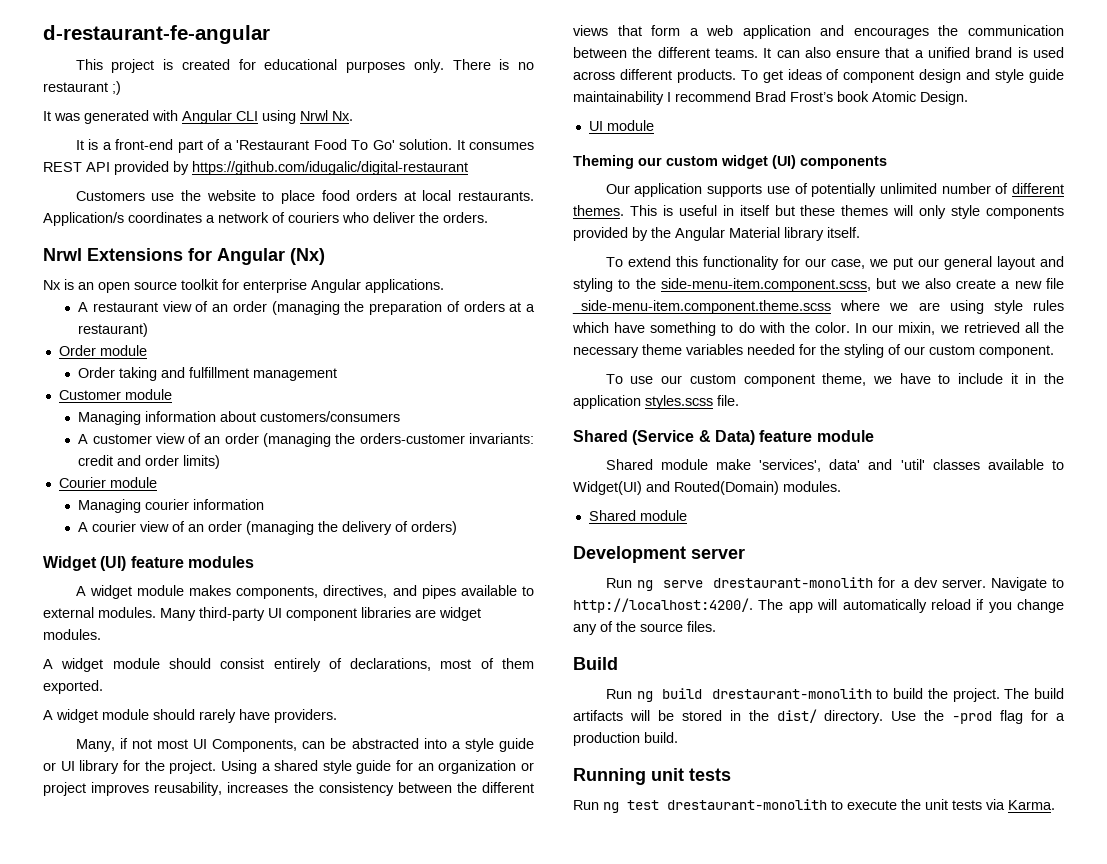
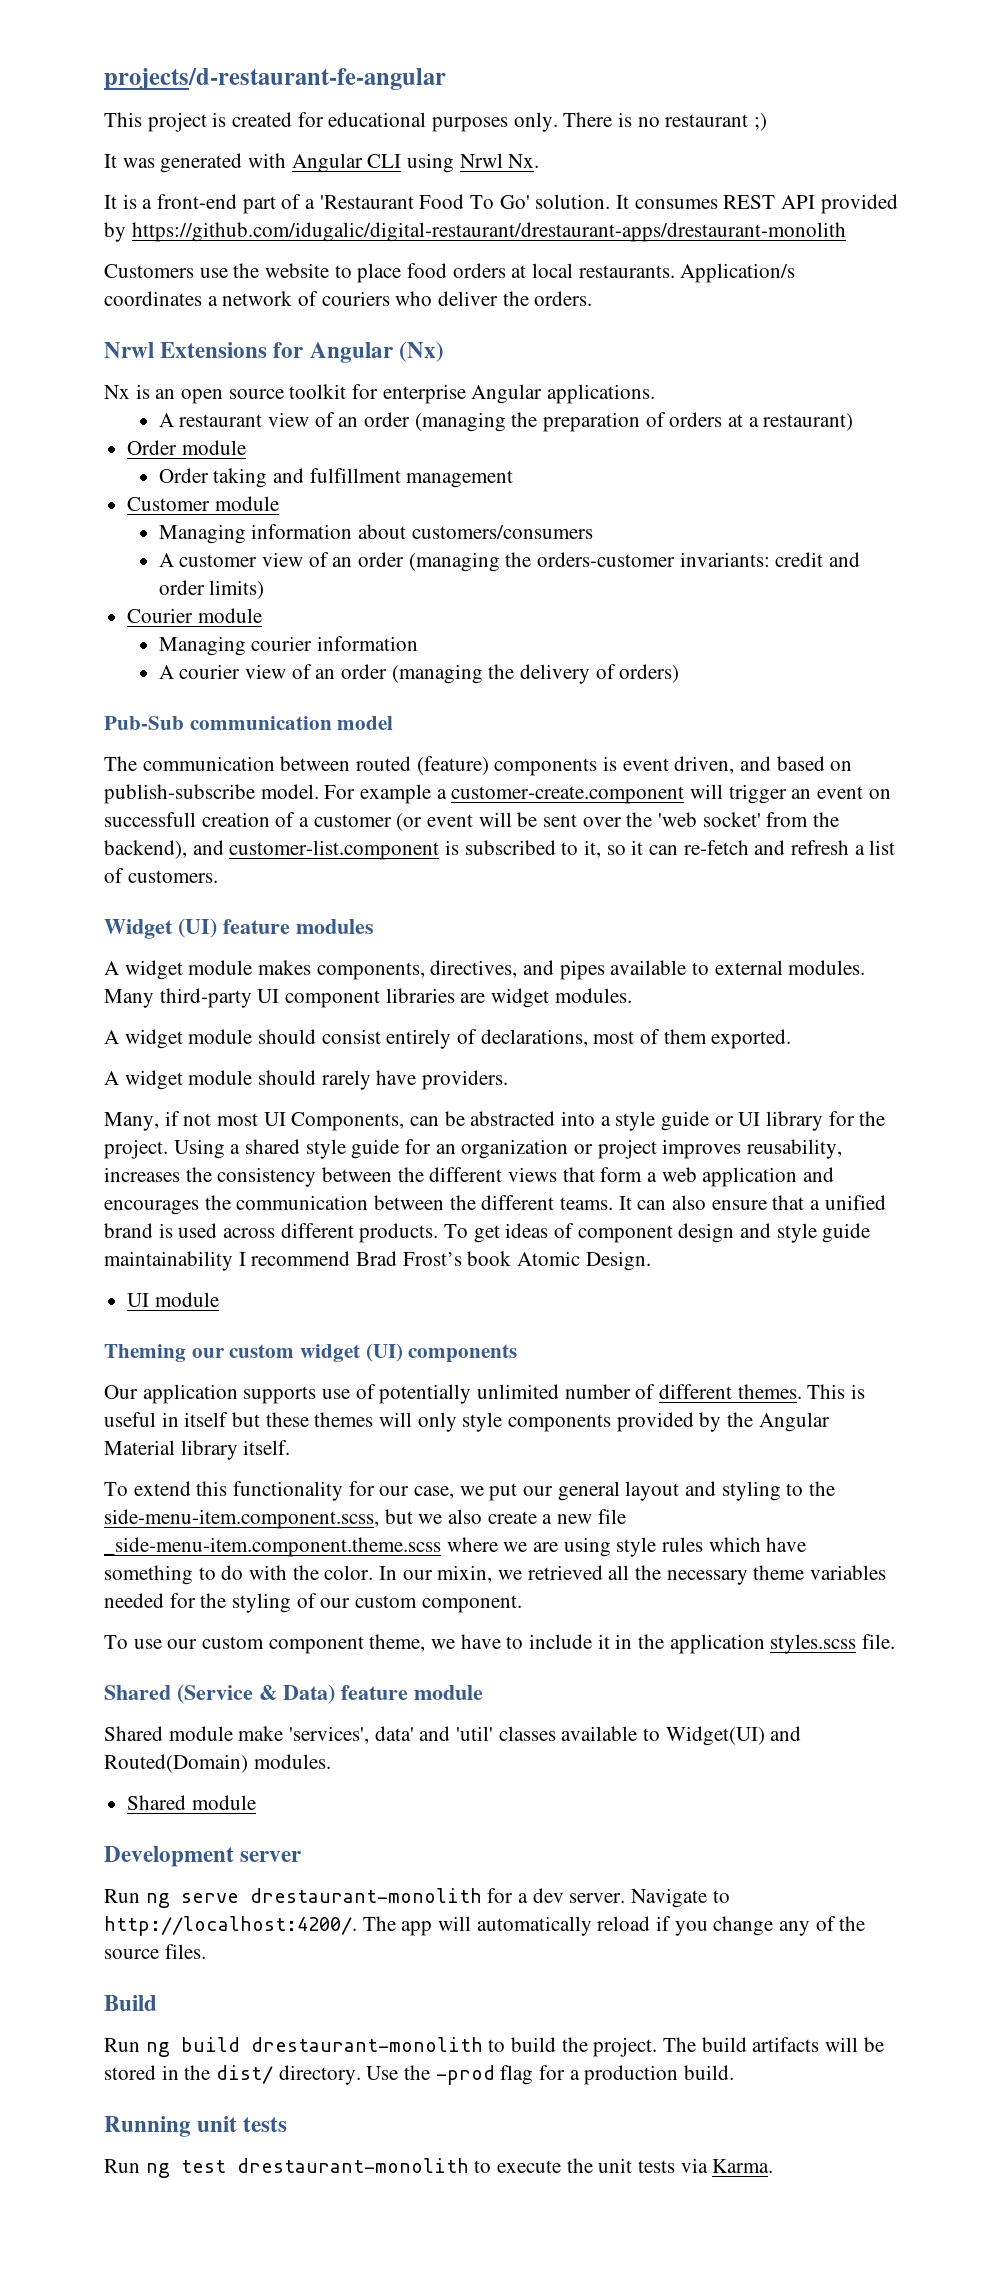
[43,25,270,44] d-restaurant-fe-angular -> [104,68,446,90] projects/d-restaurant-fe-angular
[192,161,468,175] https://github.com/idugalic/digital-restaurant -> [131,222,846,242] https://github.com/idugalic/digital-restaurant/drestaurant-apps/drestaurant-monolith
(458, 528) none -> [104,716,394,730] [104,756,853,776] [104,784,891,804] [104,812,840,831] [104,840,896,860] [104,868,218,883] // Pub-Sub communication model // The communication between routed (feature) components is event driven, and based on publish-subscribe model. For example a customer-create.component will trigger an event on successfull creation of a customer (or event will be sent over the 'web socket' from the backend), and customer-list.component is subscribed to it, so it can re-fetch and refresh a list of customers.

